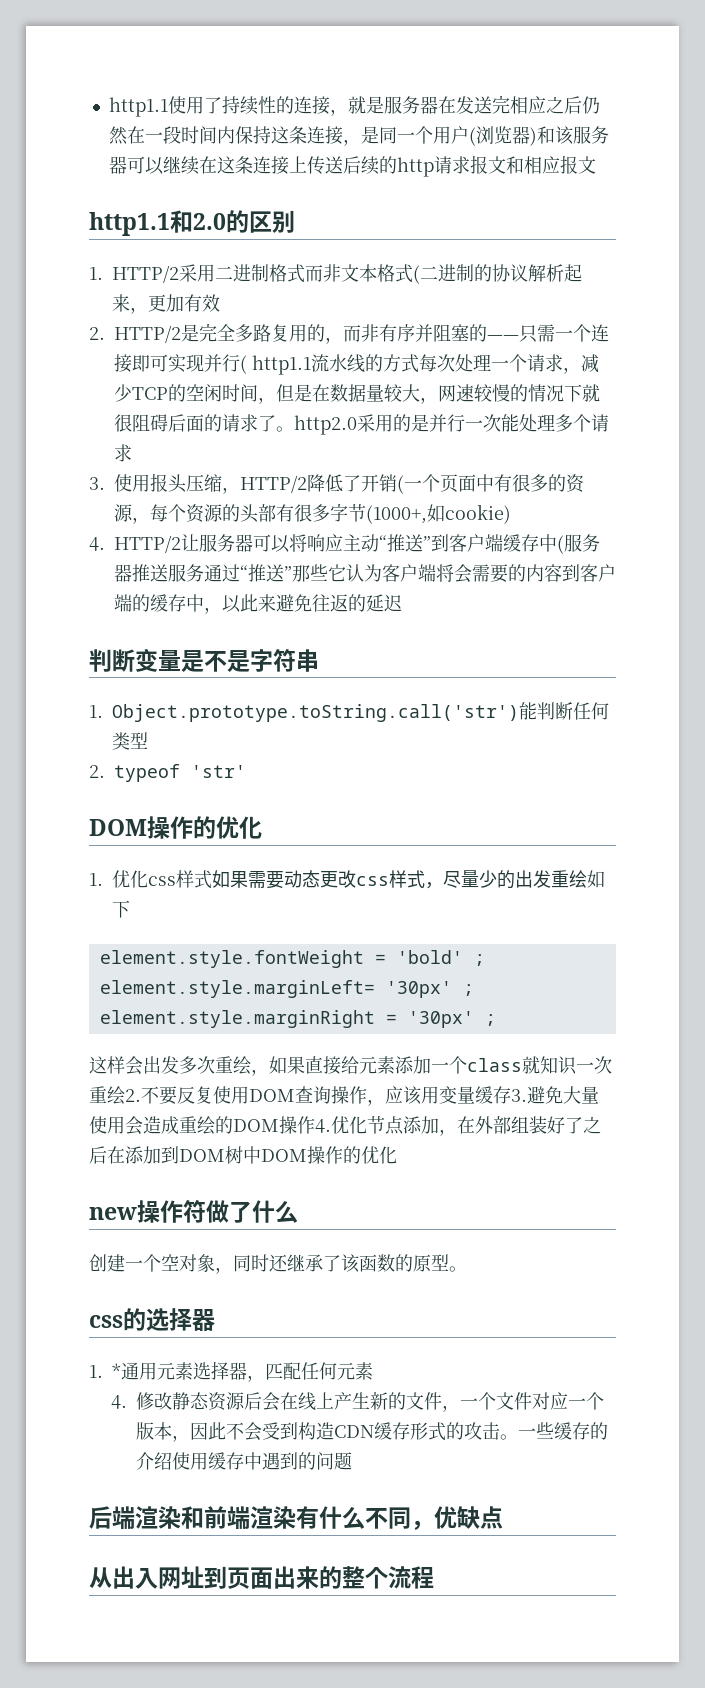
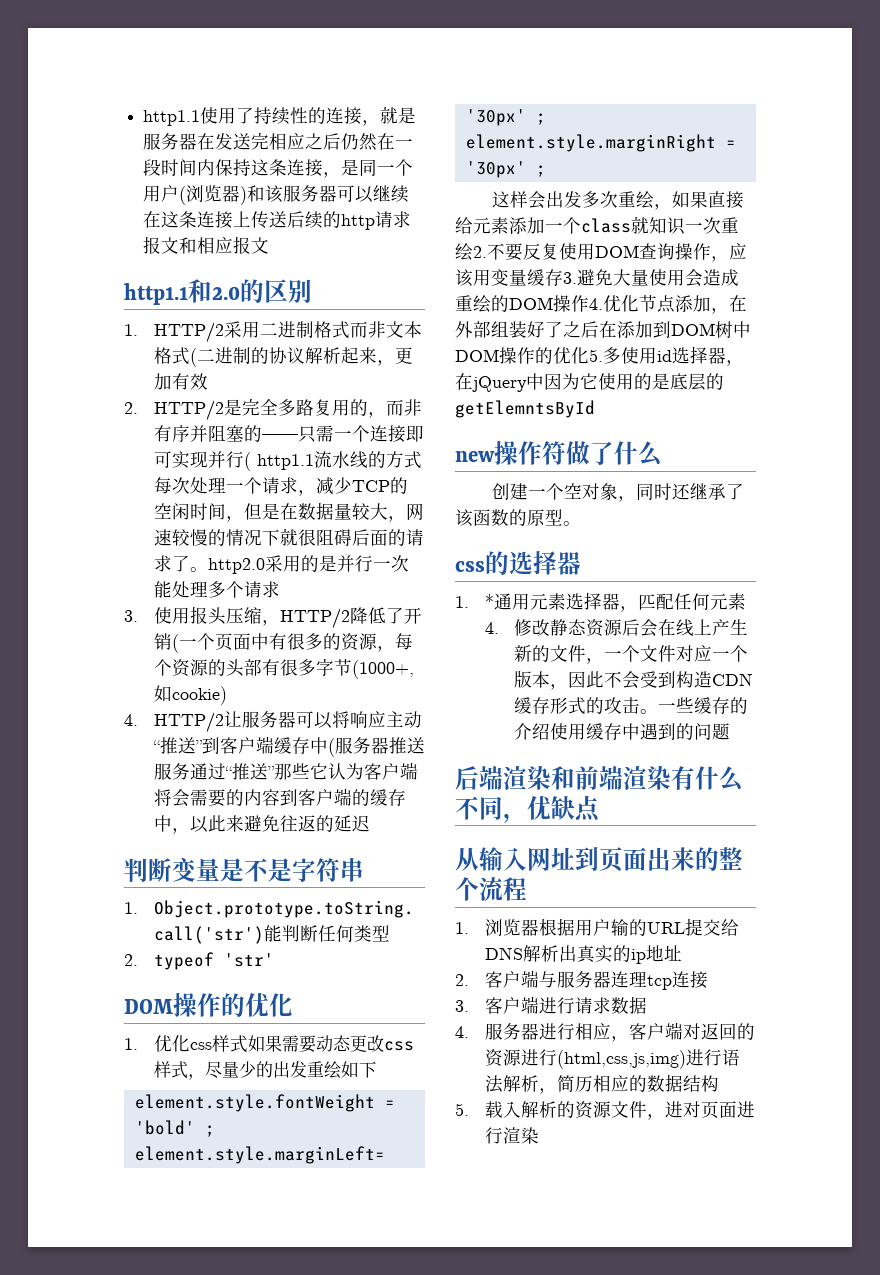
(397, 1155) none -> [589,346,744,366] [455,373,724,392] [455,400,595,418] 5.多使用id选择器，在jQuery中因为它使用的是底层的getElemntsById
[112,1566,135,1589] 出 -> [479,847,503,871] 输
(434, 1577) none -> [455,918,739,936] [484,945,682,964] [455,970,708,990] [455,996,647,1014] [455,1022,755,1042] [484,1049,740,1069] [484,1074,719,1094] [455,1101,755,1120] [484,1127,539,1144] // 1.浏览器根据用户输的URL提交给DNS解析出真实的ip地址 // 2.客户端与服务器连理tcp连接 // 3.客户端进行请求数据 // 4.服务器进行相应，客户端对返回的资源进行(html,css,js,img)进行语法解析，简历相应的数据结构 // 5.载入解析的资源文件，进对页面进行渲染

